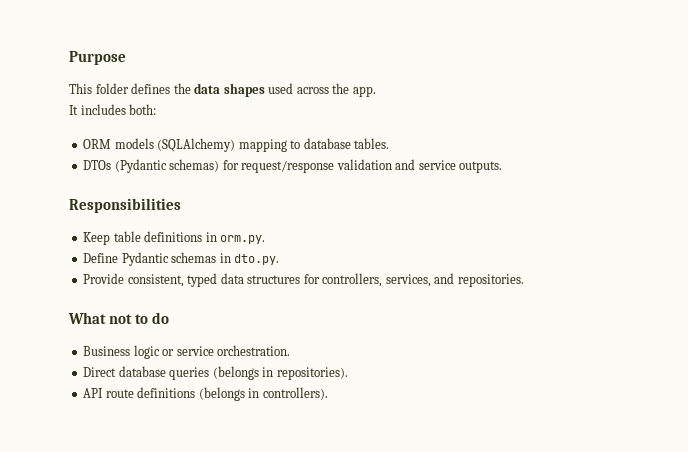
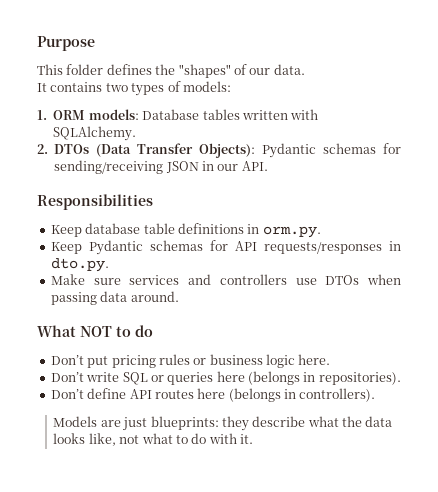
[194,83,376,97] [69,104,157,115] [83,138,390,152] [83,159,503,173] data shapes used across the app. // It includes both: // ORM models (SQLAlchemy) mapping to database tables. // DTOs (Pydantic schemas) for request/response validation and service outputs. -> [178,64,305,78] [37,81,231,96] [37,109,319,120] [53,126,137,141] [37,143,401,158] [54,160,268,174] "shapes" of our data. // It contains two types of models: // 1. ORM models: Database tables written with SQLAlchemy. // 2. DTOs (Data Transfer Objects): Pydantic schemas for sending/receiving JSON in our API.
(111, 238) none -> [85,223,141,234] database
[83,252,217,266] Define Pydantic schemas -> [50,240,382,255] Keep Pydantic schemas for API requests/responses
[83,273,524,287] Provide consistent, typed data structures for controllers, services, and repositories. -> [50,274,401,285] [50,291,179,305] Make sure services and controllers use DTOs when passing data around.
[108,314,132,324] not -> [80,326,112,337] NOT
[83,345,291,359] [83,366,348,380] [83,387,328,401] Business logic or service orchestration. // Direct database queries (belongs in repositories). // API route definitions (belongs in controllers). -> [50,354,331,368] [50,371,401,385] [50,388,376,402] [53,416,393,431] [53,433,254,446] Don’t put pricing rules or business logic here. // Don’t write SQL or queries here (belongs in repositories). // Don’t define API routes here (belongs in controllers). // Models are just blueprints: they describe what the data looks like, not what to do with it.

